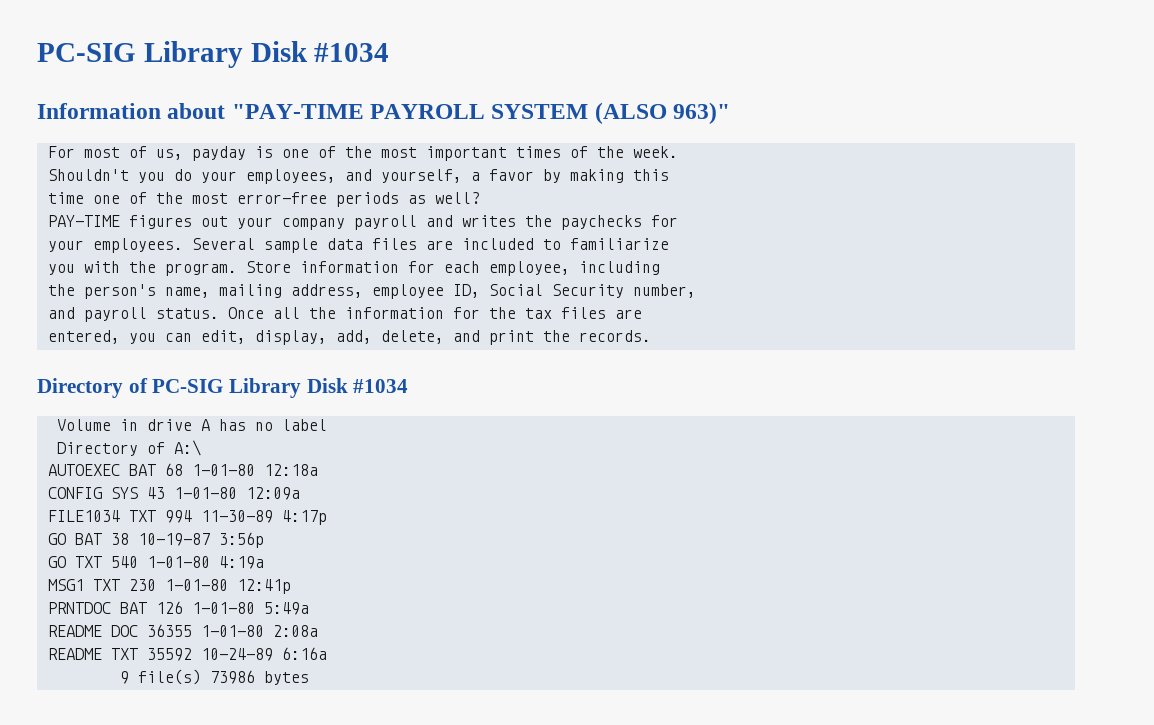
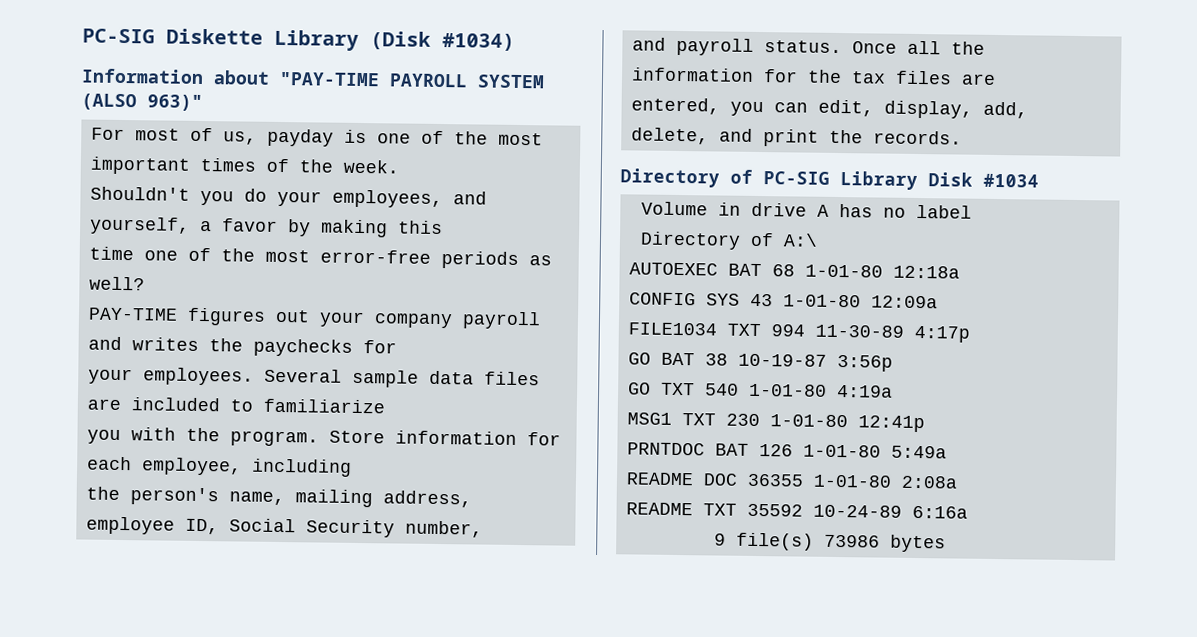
[37,41,390,68] PC-SIG Library Disk #1034 -> [82,28,515,51] PC-SIG Diskette Library (Disk #1034)

